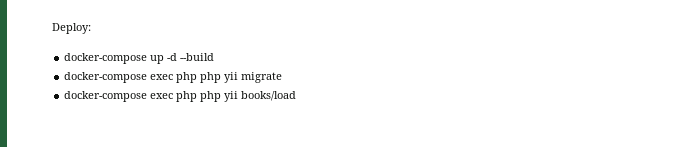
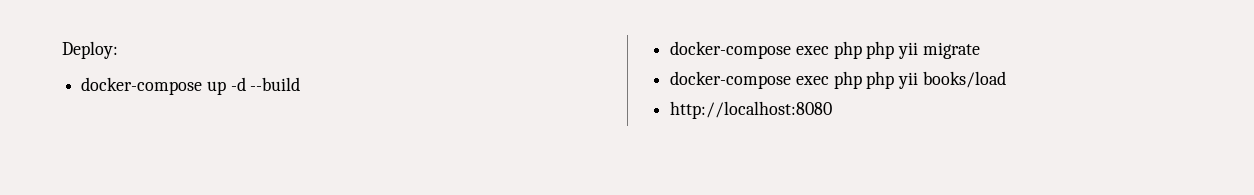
(297, 96) none -> [670,101,833,119] // http://localhost:8080

